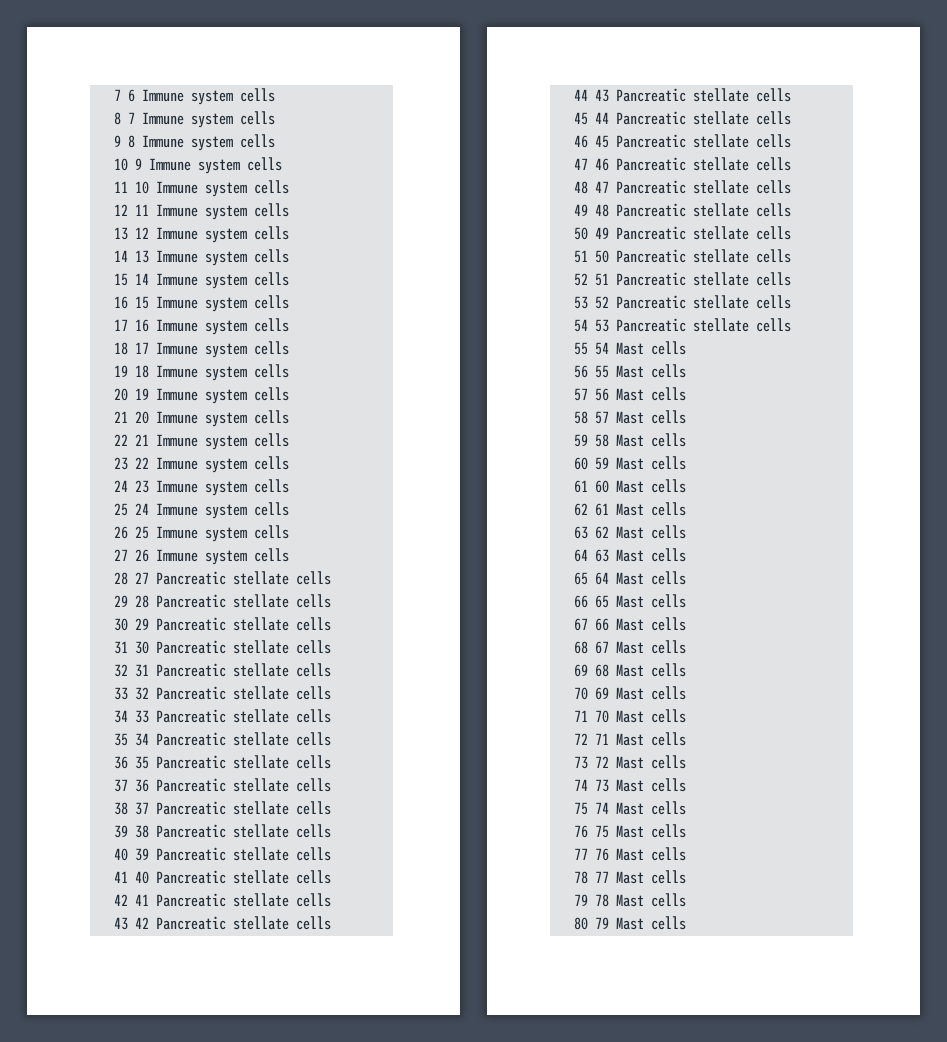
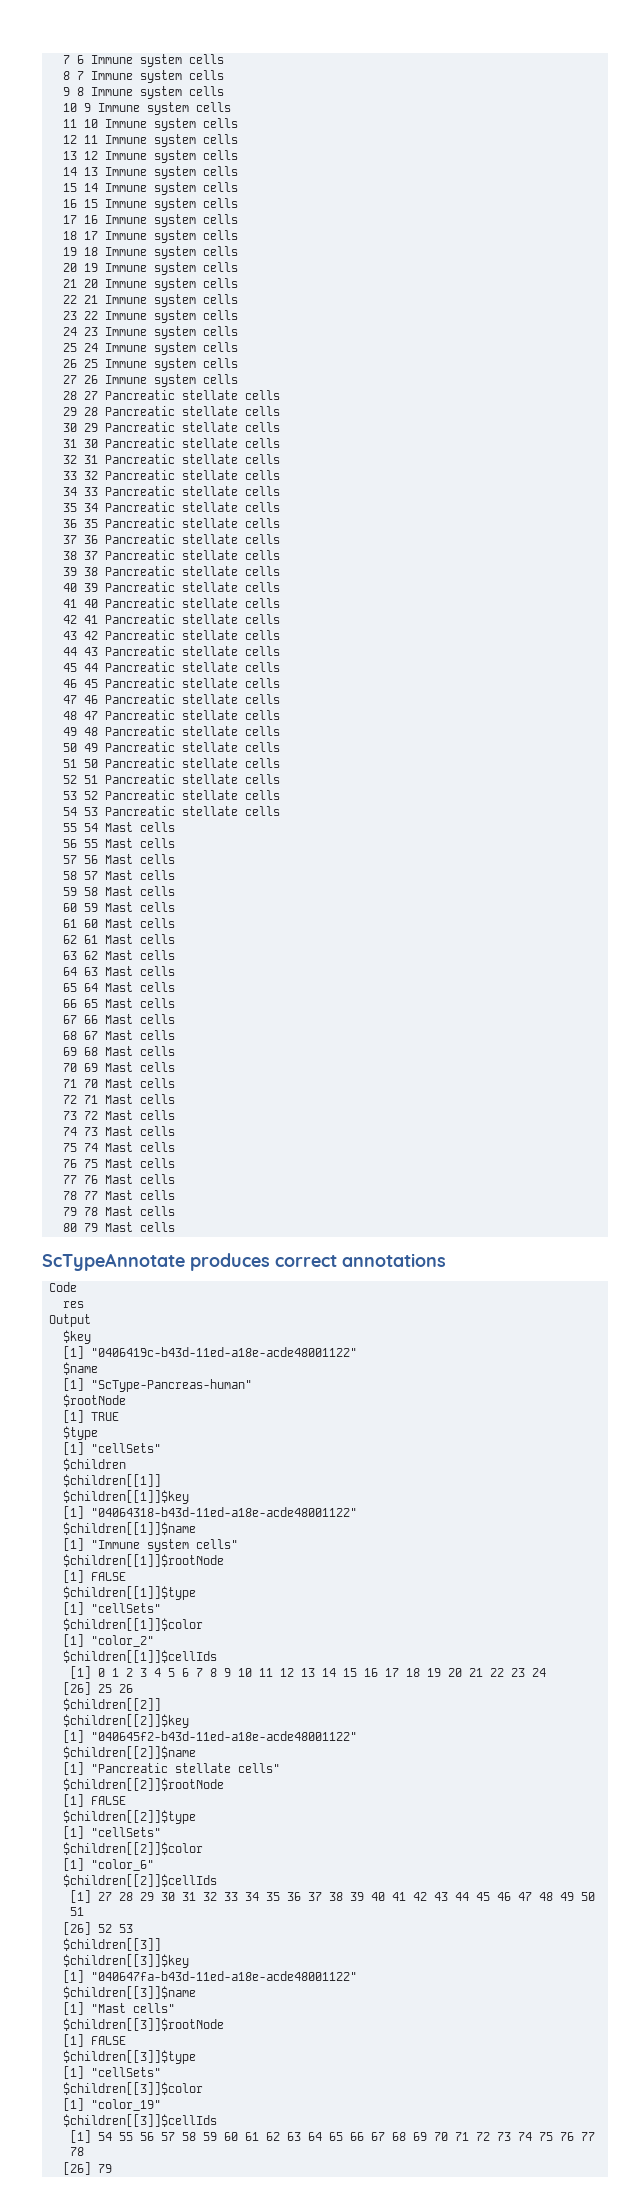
(686, 923) none -> [42,1253,446,1271] [48,1282,77,1292] [62,1301,84,1308] [48,1314,91,1327] [62,1330,91,1344] [62,1346,357,1359] [62,1362,98,1375] [62,1378,252,1392] [62,1394,126,1407] [62,1410,119,1423] [62,1426,98,1440] [62,1442,161,1455] [62,1458,126,1471] [62,1474,161,1487] [62,1490,189,1504] [62,1506,357,1519] [62,1522,196,1535] [62,1538,238,1552] [62,1554,224,1567] [62,1570,126,1583] [62,1586,196,1600] [62,1602,161,1615] [62,1618,203,1631] [62,1634,154,1647] [62,1650,217,1663] [69,1666,546,1679] [62,1682,133,1695] [62,1698,161,1711] [62,1714,189,1728] [62,1730,357,1743] [62,1746,196,1759] [62,1762,280,1775] [62,1778,224,1791] [62,1794,126,1807] [62,1810,196,1824] [62,1826,161,1839] [62,1842,203,1855] [62,1858,154,1871] [62,1874,217,1887] [69,1890,595,1903] [69,1907,84,1916] [62,1922,133,1935] [62,1938,161,1951] [62,1954,189,1968] [62,1970,357,1983] [62,1986,196,1999] [62,2002,175,2015] [62,2018,224,2031] [62,2034,126,2047] [62,2050,196,2064] [62,2066,161,2079] [62,2082,203,2095] [62,2098,161,2111] [62,2114,217,2127] [69,2130,595,2143] [69,2147,84,2156] [62,2162,112,2175] // ScTypeAnnotate produces correct annotations // Code // res // Output // $key // [1] "0406419c-b43d-11ed-a18e-acde48001122" // $name // [1] "ScType-Pancreas-human" // $rootNode // [1] TRUE // $type // [1] "cellSets" // $children // $children[[1]] // $children[[1]]$key // [1] "04064318-b43d-11ed-a18e-acde48001122" // $children[[1]]$name // [1] "Immune system cells" // $children[[1]]$rootNode // [1] FALSE // $children[[1]]$type // [1] "cellSets" // $children[[1]]$color // [1] "color_2" // $children[[1]]$cellIds // [1] 0 1 2 3 4 5 6 7 8 9 10 11 12 13 14 15 16 17 18 19 20 21 22 23 24 // [26] 25 26 // $children[[2]] // $children[[2]]$key // [1] "040645f2-b43d-11ed-a18e-acde48001122" // $children[[2]]$name // [1] "Pancreatic stellate cells" // $children[[2]]$rootNode // [1] FALSE // $children[[2]]$type // [1] "cellSets" // $children[[2]]$color // [1] "color_6" // $children[[2]]$cellIds // [1] 27 28 29 30 31 32 33 34 35 36 37 38 39 40 41 42 43 44 45 46 47 48 49 50 51 // [26] 52 53 // $children[[3]] // $children[[3]]$key // [1] "040647fa-b43d-11ed-a18e-acde48001122" // $children[[3]]$name // [1] "Mast cells" // $children[[3]]$rootNode // [1] FALSE // $children[[3]]$type // [1] "cellSets" // $children[[3]]$color // [1] "color_19" // $children[[3]]$cellIds // [1] 54 55 56 57 58 59 60 61 62 63 64 65 66 67 68 69 70 71 72 73 74 75 76 77 78 // [26] 79

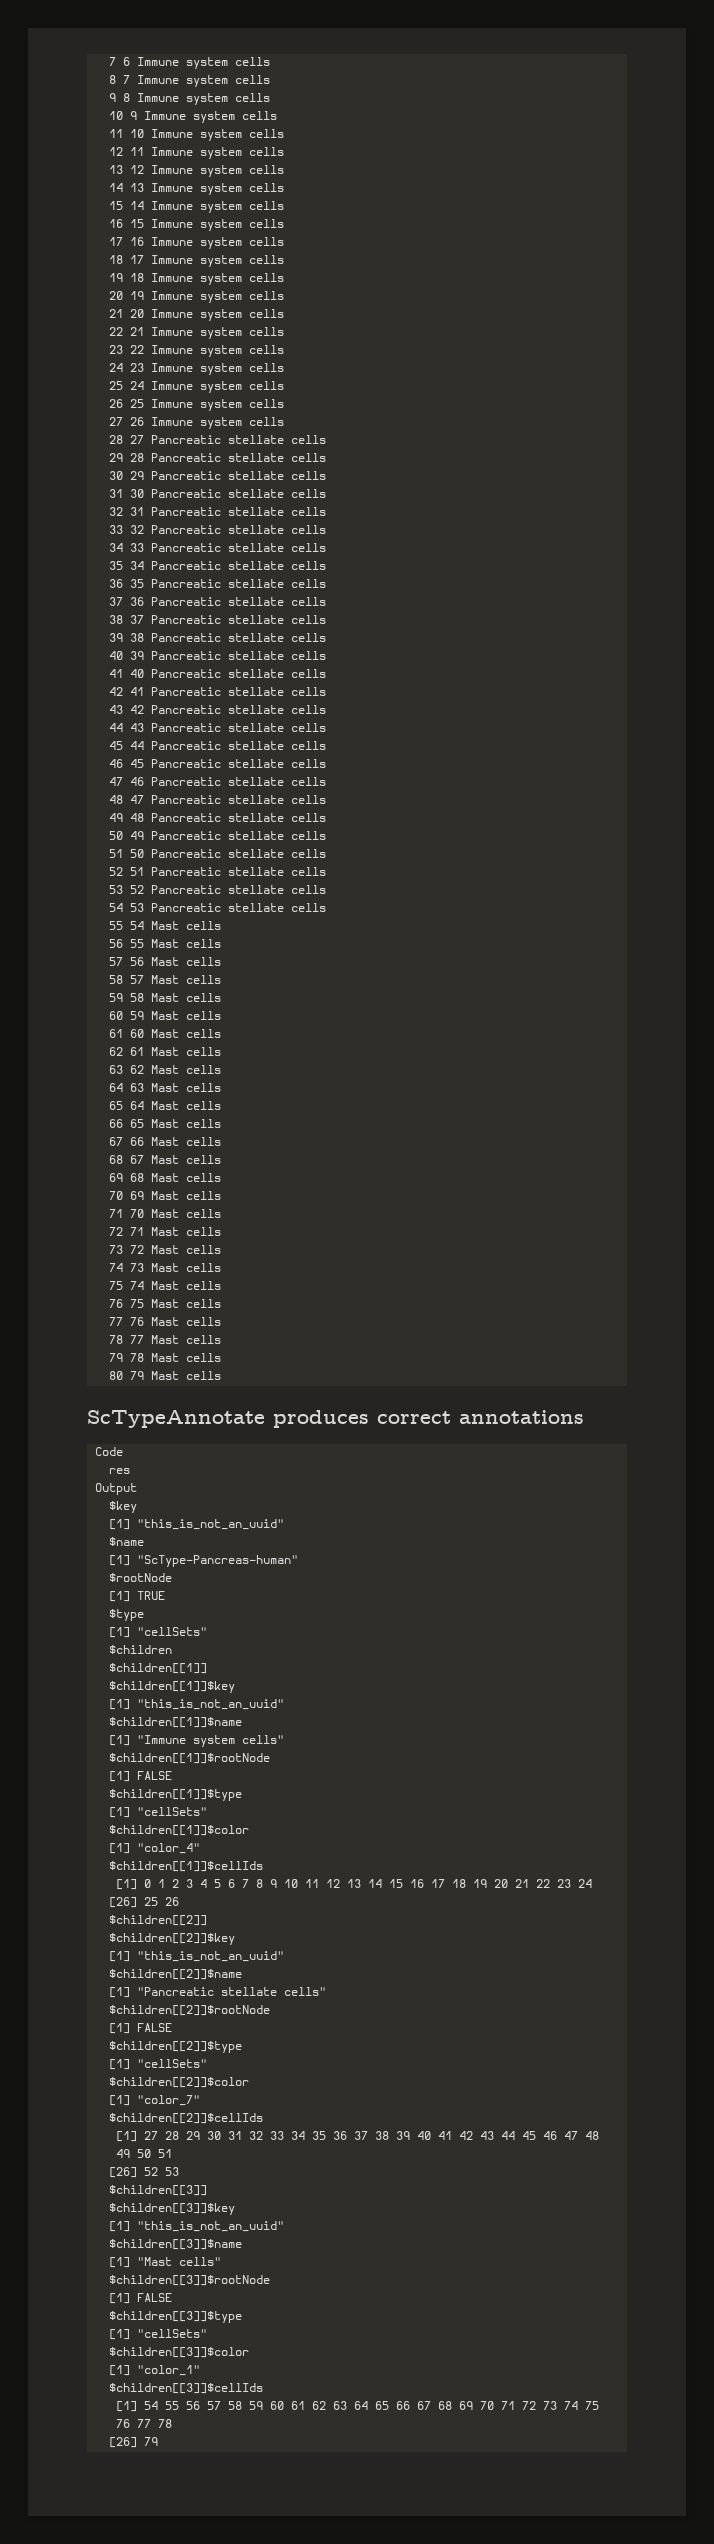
[90,1347,357,1357] "0406419c-b43d-11ed-a18e-acde48001122" -> [137,1519,285,1530] "this_is_not_an_uuid"
[90,1507,357,1517] "04064318-b43d-11ed-a18e-acde48001122" -> [137,1699,285,1710] "this_is_not_an_uuid"
[90,1635,154,1647] "color_2" -> [137,1843,201,1854] "color_4"
[90,1731,357,1741] "040645f2-b43d-11ed-a18e-acde48001122" -> [137,1951,285,1962] "this_is_not_an_uuid"
[90,1859,154,1871] "color_6" -> [137,2095,201,2106] "color_7"
[90,1971,357,1981] "040647fa-b43d-11ed-a18e-acde48001122" -> [137,2221,285,2232] "this_is_not_an_uuid"
[90,2099,161,2111] "color_19" -> [137,2365,201,2376] "color_1"

